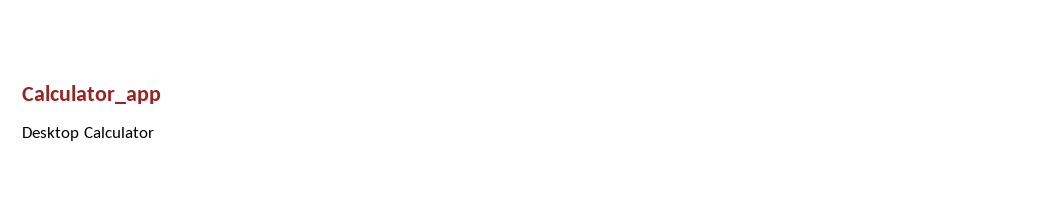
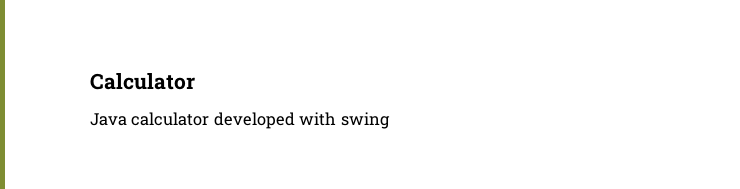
[22,85,161,104] [22,127,154,141] Calculator_app // Desktop Calculator -> [90,73,195,90] [90,112,390,129] Calculator // Java calculator developed with swing

